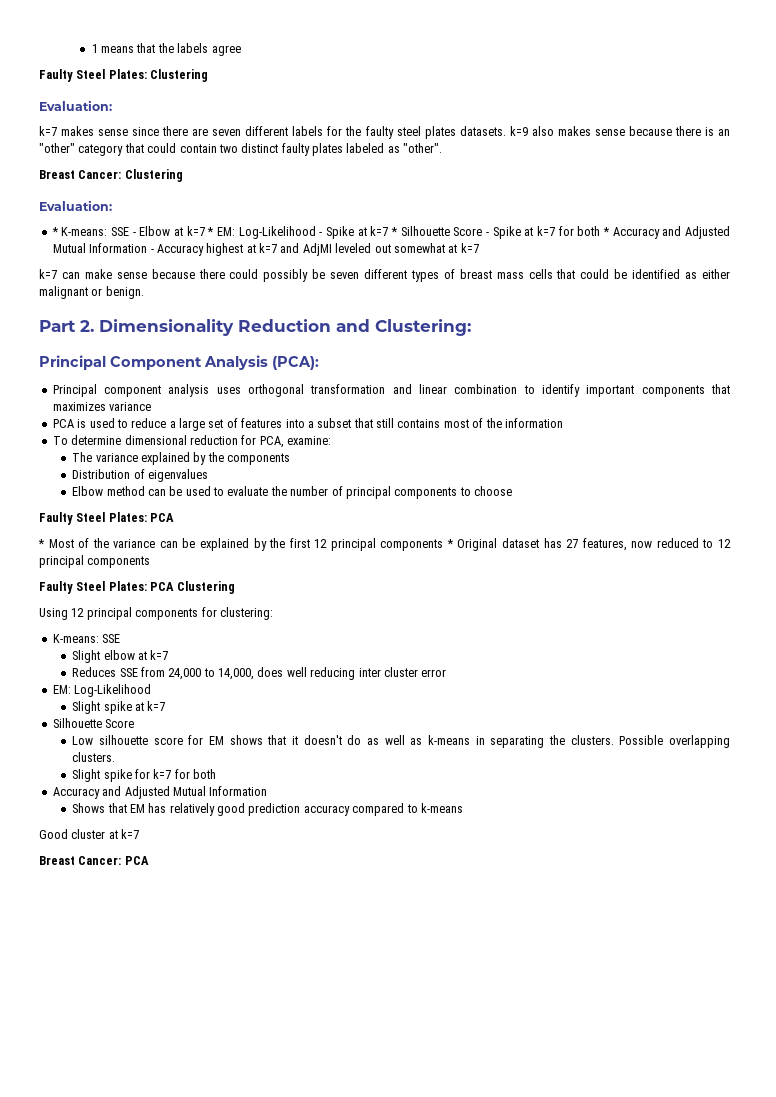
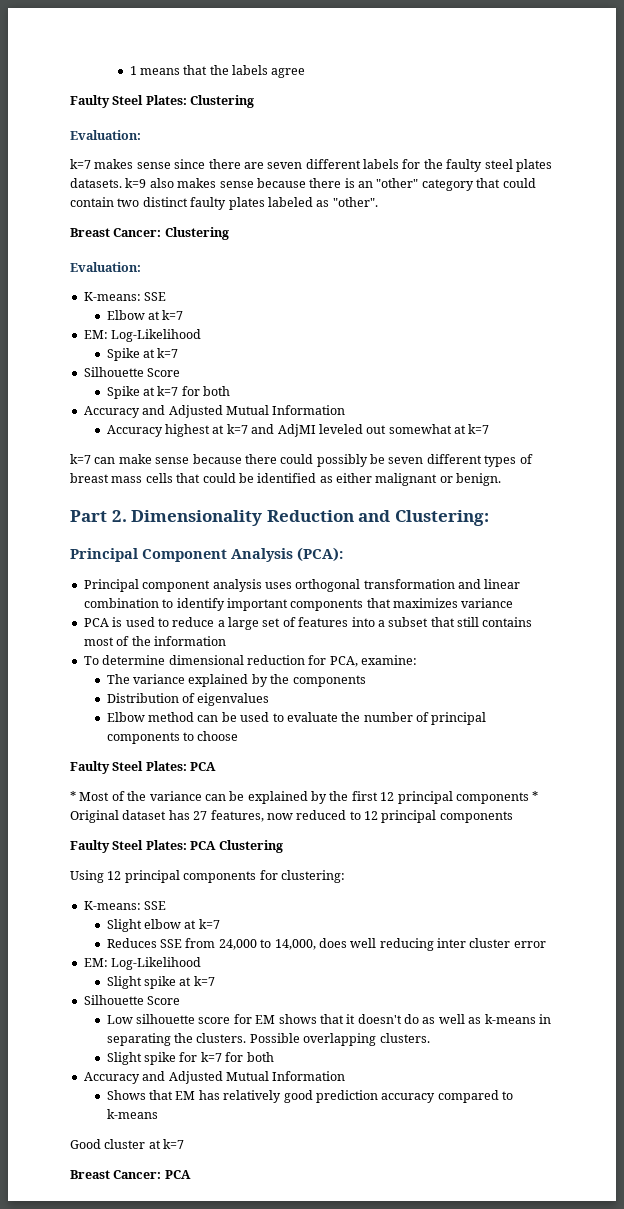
[51,227,136,236] * K-means: SSE - -> [83,292,167,301] K-means: SSE //
[207,226,490,239] * EM: Log-Likelihood - Spike at k=7 * Silhouette Score - -> [83,329,202,342] [106,348,179,361] [83,367,181,377] // EM: Log-Likelihood // Spike at k=7 // Silhouette Score //
[603,226,731,239] [52,243,154,253] * Accuracy and Adjusted Mutual Information - -> [83,405,346,418] // Accuracy and Adjusted Mutual Information //

